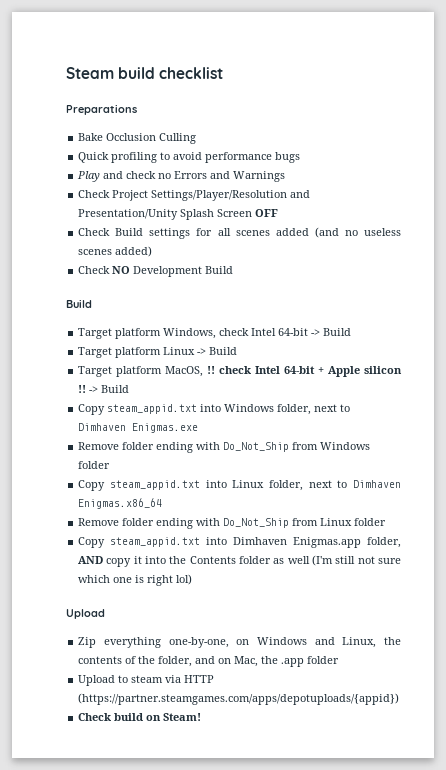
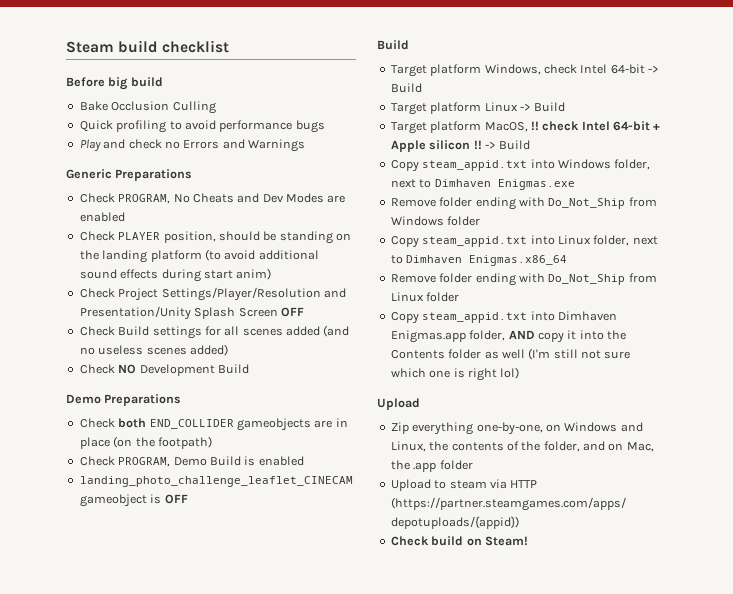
[66,104,137,115] Preparations -> [66,77,163,90] Before big build
(286, 176) none -> [66,169,193,181] [79,193,346,204] [79,212,125,222] [79,231,351,244] [79,249,319,263] [79,268,272,282] // Generic Preparations // Check PROGRAM, No Cheats and Dev Modes are enabled // Check PLAYER position, should be standing on the landing platform (to avoid additional sound effects during start anim)
(234, 270) none -> [66,394,182,406] [79,418,348,431] [79,436,212,449] [79,456,304,467] [79,476,353,487] [79,494,188,507] // Demo Preparations // Check both END_COLLIDER gameobjects are in place (on the footpath) // Check PROGRAM, Demo Build is enabled // landing_photo_challenge_leaflet_CINECAM gameobject is OFF

